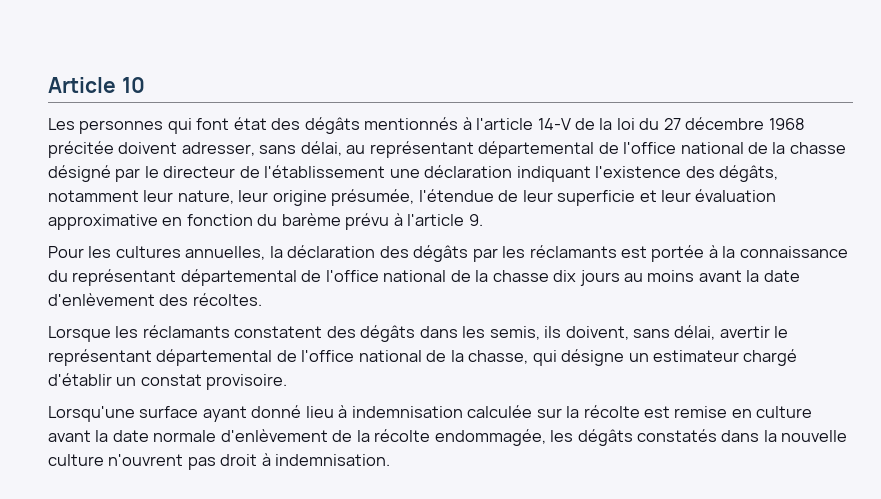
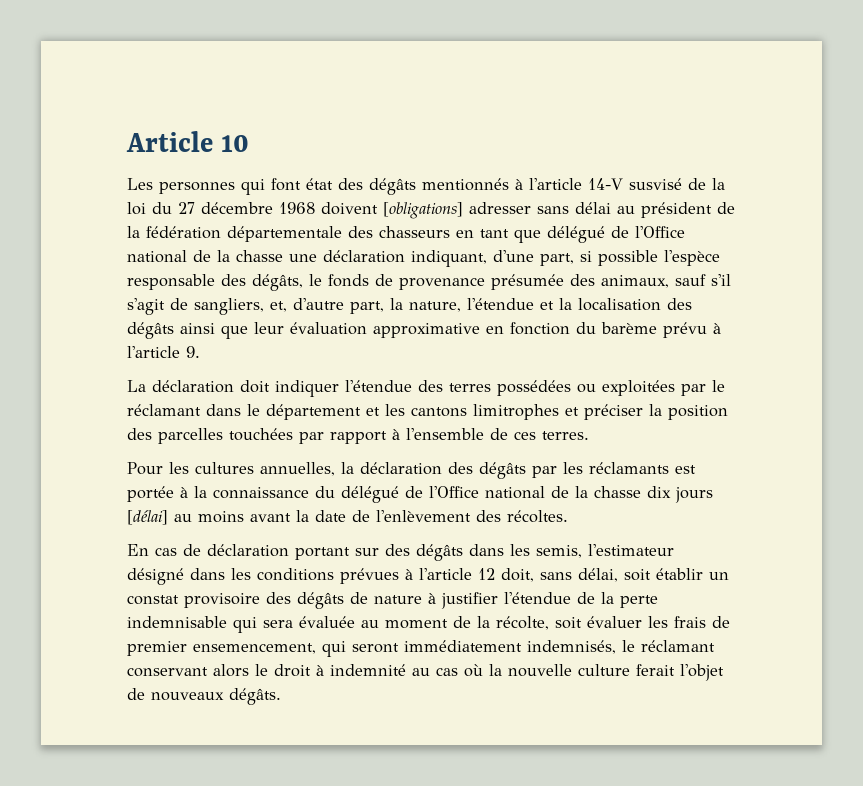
(571, 124) none -> [629,178,682,190] susvisé
[48,141,846,158] [48,165,779,182] [48,189,657,206] précitée doivent adresser, sans délai, au représentant départemental de l'office national de la chasse désigné par le directeur de l'établissement une déclaration indiquant l'existence des dégâts, notamment leur nature, leur origine présumée, l'étendue de leur superficie et -> [321,202,735,219] [127,226,685,243] [127,250,720,267] [127,274,731,291] [127,298,692,315] [127,322,248,339] doivent [obligations] adresser sans délai au président de la fédération départementale des chasseurs en tant que délégué de l'Office national de la chasse une déclaration indiquant, d'une part, si possible l'espèce responsable des dégâts, le fonds de provenance présumée des animaux, sauf s'il s'agit de sangliers, et, d'autre part, la nature, l'étendue et la localisation des dégâts ainsi que
(483, 220) none -> [127,380,725,397] [127,404,728,420] [127,428,589,444] // La déclaration doit indiquer l'étendue des terres possédées ou exploitées par le réclamant dans le département et les cantons limitrophes et préciser la position des parcelles touchées par rapport à l'ensemble de ces terres.
[72,269,379,286] représentant départemental de l'office -> [341,486,479,503] délégué de l'Office
(620, 278) none -> [127,510,168,525] [délai]
[48,293,155,306] d'enlèvement -> [352,510,471,522] de l'enlèvement
[48,325,323,342] Lorsque les réclamants constatent -> [127,544,379,560] En cas de déclaration portant sur
[544,325,789,340] [48,349,798,366] [48,373,288,390] [48,405,813,422] [48,429,848,446] [48,453,391,470] ils doivent, sans délai, avertir le représentant départemental de l'office national de la chasse, qui désigne un estimateur chargé d'établir un constat provisoire. // Lorsqu'une surface ayant donné lieu à indemnisation calculée sur la récolte est remise en culture avant la date normale d'enlèvement de la récolte endommagée, les dégâts constatés dans la nouvelle culture n'ouvrent pas droit à indemnisation. -> [588,544,674,556] [127,568,729,585] [127,592,658,609] [127,616,730,633] [127,640,715,657] [127,664,724,681] [127,688,281,705] l'estimateur désigné dans les conditions prévues à l'article 12 doit, sans délai, soit établir un constat provisoire des dégâts de nature à justifier l'étendue de la perte indemnisable qui sera évaluée au moment de la récolte, soit évaluer les frais de premier ensemencement, qui seront immédiatement indemnisés, le réclamant conservant alors le droit à indemnité au cas où la nouvelle culture ferait l'objet de nouveaux dégâts.

